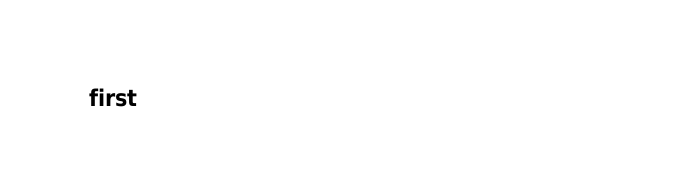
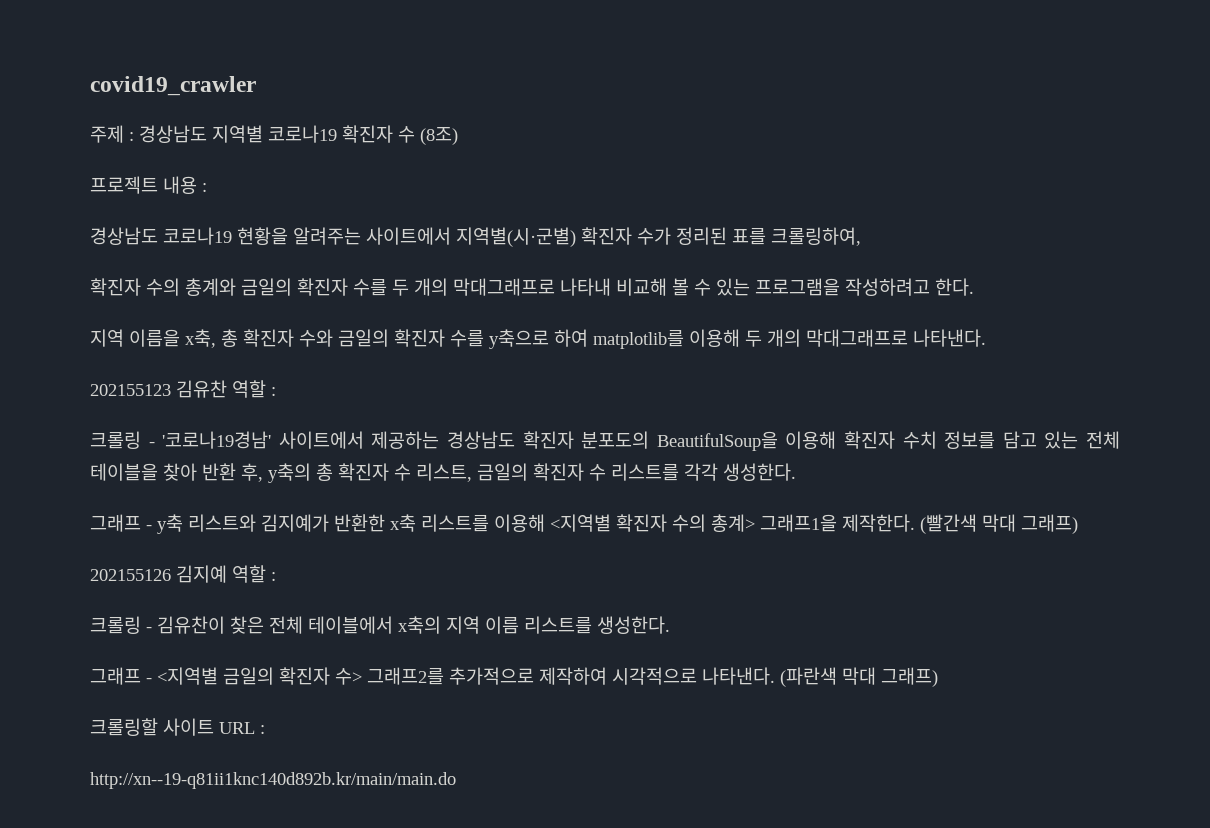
[89,88,137,107] first -> [90,76,256,96] [90,125,458,145] [90,176,207,194] [90,227,861,247] [90,278,974,296] [90,329,986,349] [90,380,276,398] [90,431,1121,451] [90,463,796,483] [90,514,1078,534] [90,565,276,583] [90,616,670,634] [90,667,938,687] [90,718,265,736] [90,772,456,789] covid19_crawler // 주제 : 경상남도 지역별 코로나19 확진자 수 (8조) // 프로젝트 내용 : // 경상남도 코로나19 현황을 알려주는 사이트에서 지역별(시·군별) 확진자 수가 정리된 표를 크롤링하여, // 확진자 수의 총계와 금일의 확진자 수를 두 개의 막대그래프로 나타내 비교해 볼 수 있는 프로그램을 작성하려고 한다. // 지역 이름을 x축, 총 확진자 수와 금일의 확진자 수를 y축으로 하여 matplotlib를 이용해 두 개의 막대그래프로 나타낸다. // 202155123 김유찬 역할 : // 크롤링 - '코로나19경남' 사이트에서 제공하는 경상남도 확진자 분포도의 BeautifulSoup을 이용해 확진자 수치 정보를 담고 있는 전체 테이블을 찾아 반환 후, y축의 총 확진자 수 리스트, 금일의 확진자 수 리스트를 각각 생성한다. // 그래프 - y축 리스트와 김지예가 반환한 x축 리스트를 이용해 <지역별 확진자 수의 총계> 그래프1을 제작한다. (빨간색 막대 그래프) // 202155126 김지예 역할 : // 크롤링 - 김유찬이 찾은 전체 테이블에서 x축의 지역 이름 리스트를 생성한다. // 그래프 - <지역별 금일의 확진자 수> 그래프2를 추가적으로 제작하여 시각적으로 나타낸다. (파란색 막대 그래프) // 크롤링할 사이트 URL : // http://xn--19-q81ii1knc140d892b.kr/main/main.do

